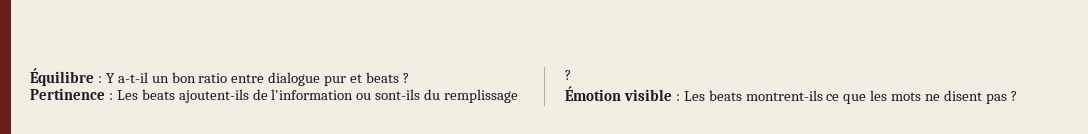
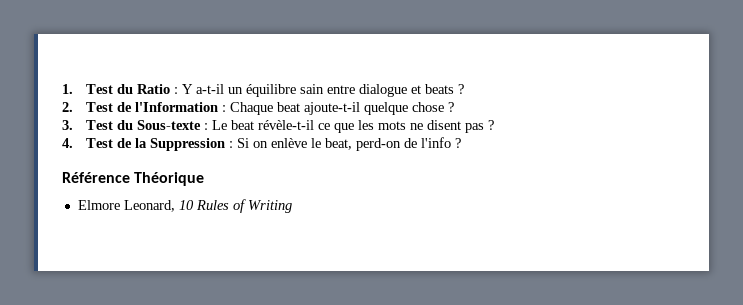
[30,68,94,86] Équilibre -> [62,84,170,94] 1. Test du Ratio
[171,72,228,83] bon ratio -> [245,84,324,97] équilibre sain
[324,76,347,86] pur -> (407, 90) none
[30,88,519,103] [565,70,571,80] [565,86,823,101] Pertinence : Les beats ajoutent-ils de l'information ou sont-ils du remplissage ? // Émotion visible : Les beats montrent-ils -> [62,102,454,115] [62,120,314,130] 2. Test de l'Information : Chaque beat ajoute-t-il quelque chose ? // 3. Test du Sous-texte : Le beat révèle-t-il
(1017, 96) none -> [62,137,461,151] [62,172,205,186] [77,199,292,213] // 4. Test de la Suppression : Si on enlève le beat, perd-on de l'info ? // Référence Théorique // Elmore Leonard, 10 Rules of Writing

